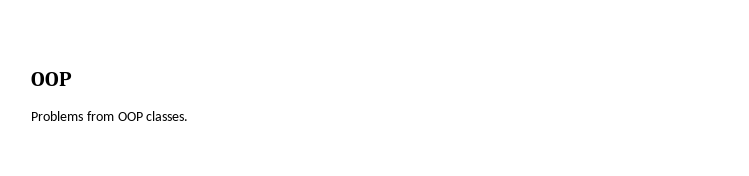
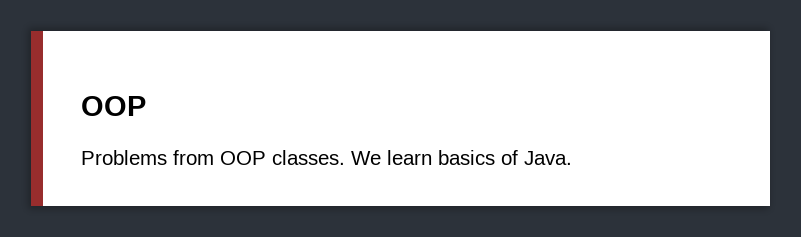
(189, 116) none -> [351,150,572,165] We learn basics of Java.

